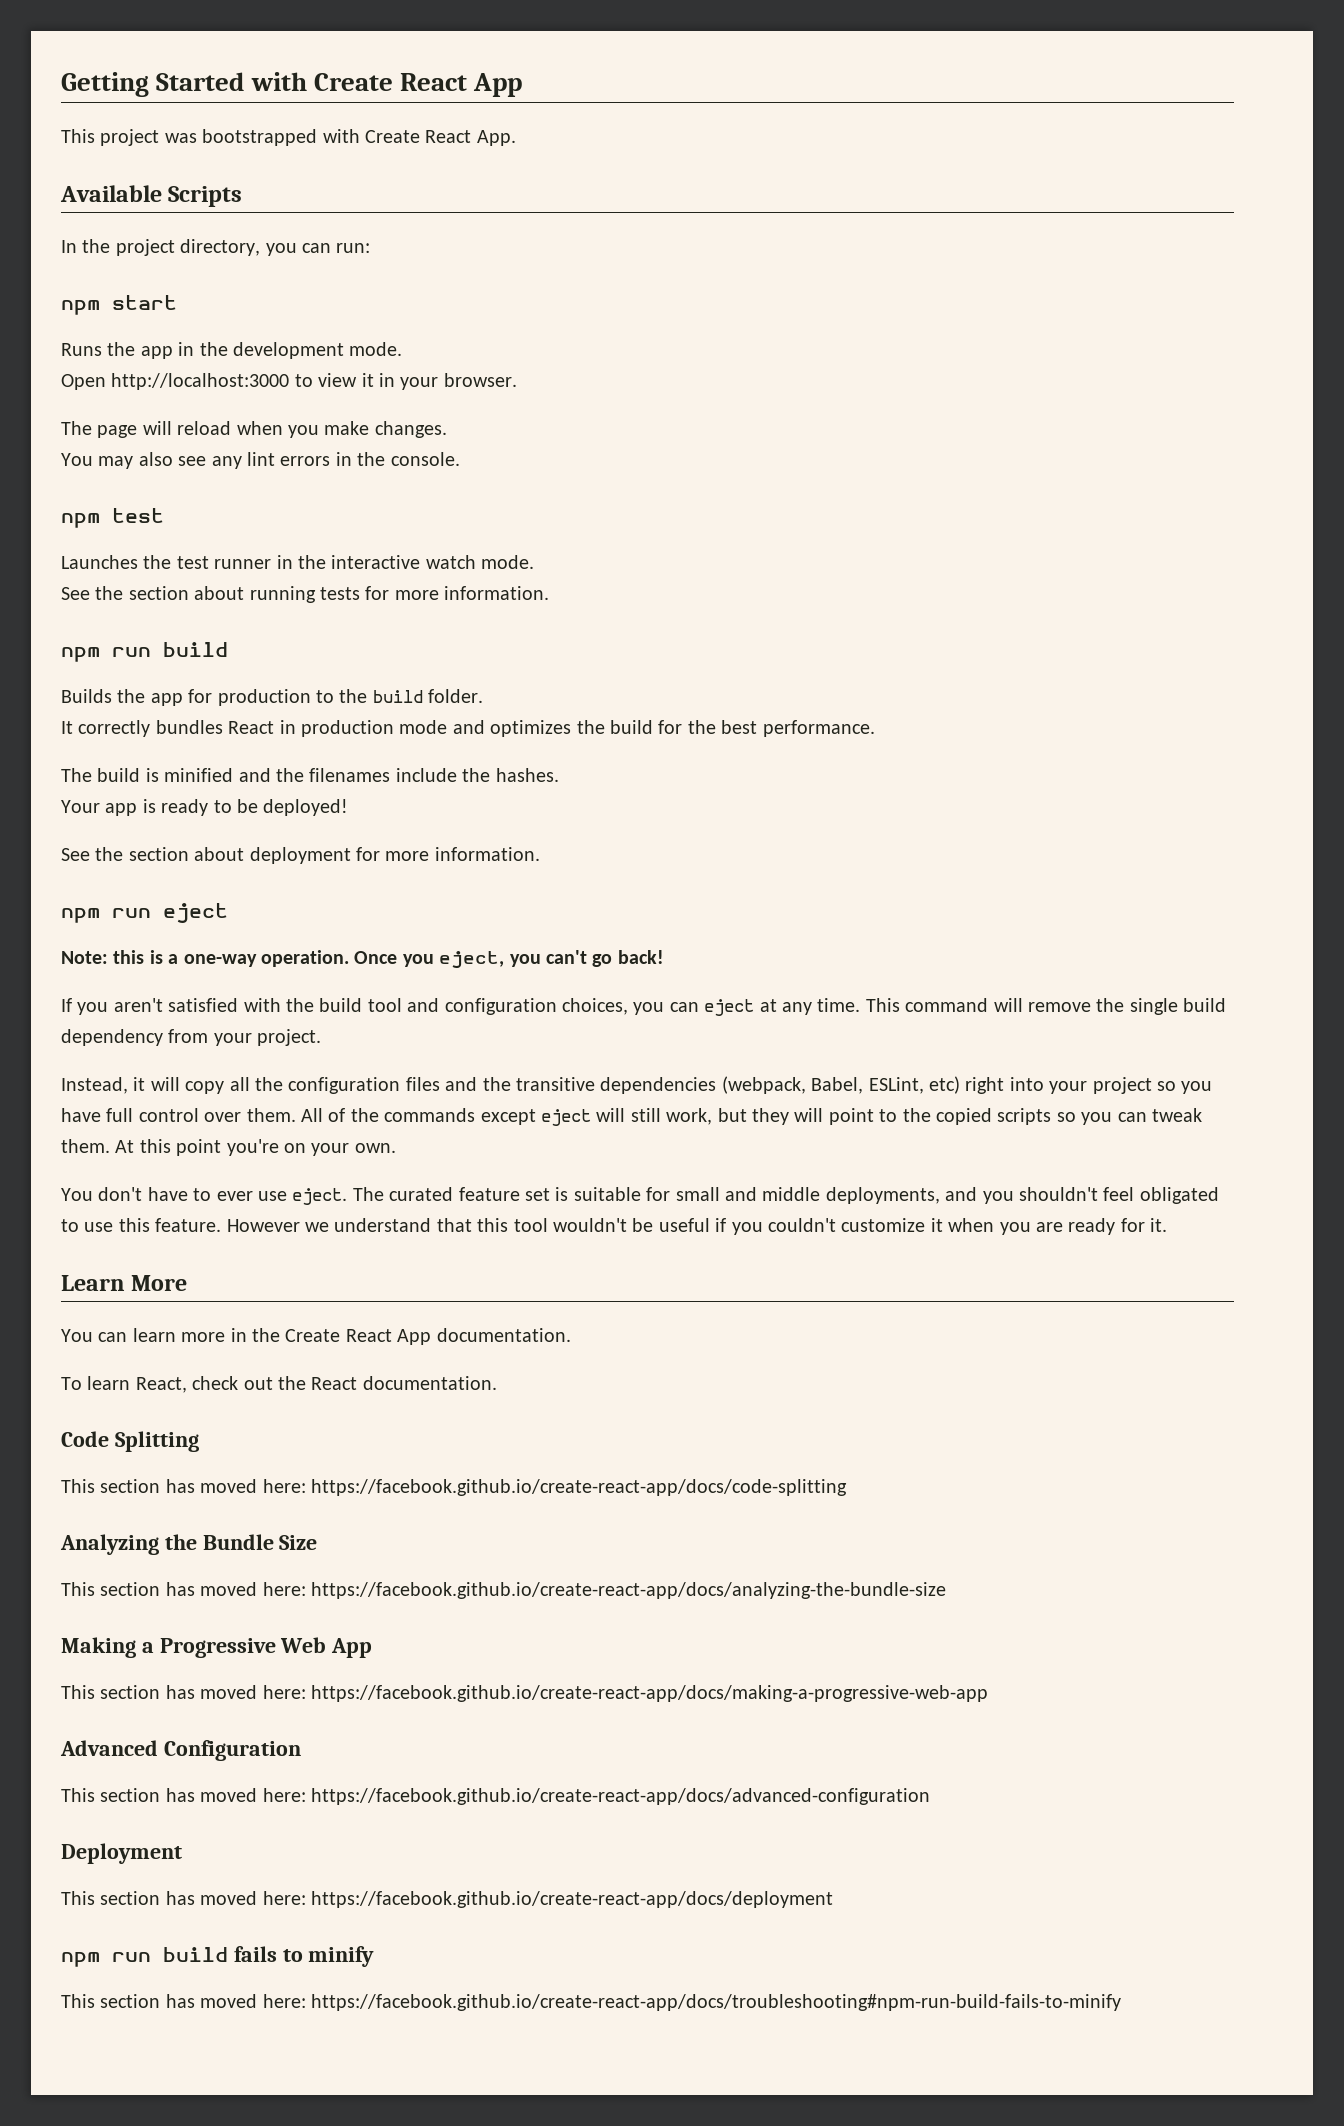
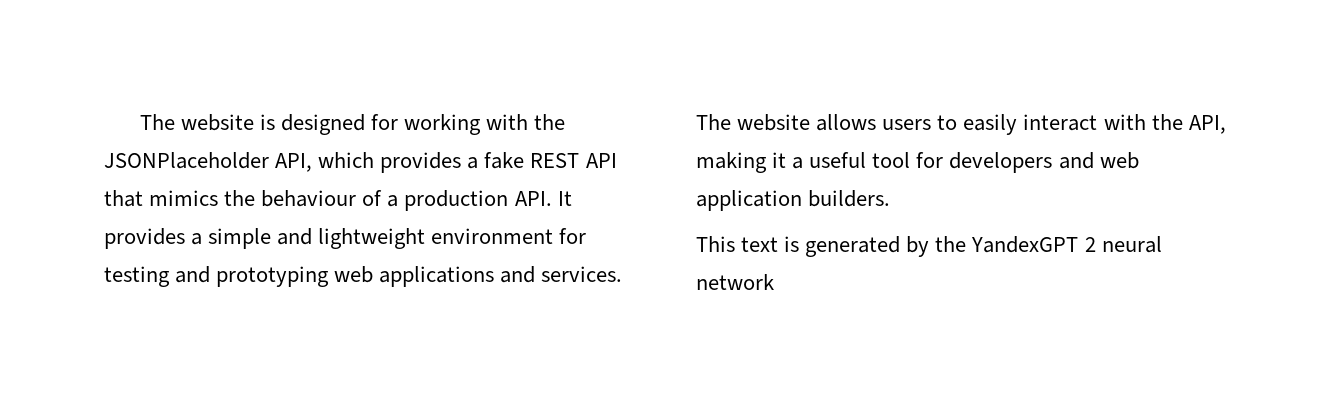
[61,72,523,97] [61,129,516,146] [60,185,243,207] [61,239,371,256] [61,295,177,315] [61,342,403,359] [61,373,517,390] [61,421,447,438] [61,452,460,469] [61,508,164,528] [61,555,535,569] [61,586,550,603] [61,642,228,662] [61,689,484,706] [61,720,875,737] [61,768,559,782] [61,799,349,816] [61,847,540,864] [61,903,228,923] [61,950,664,969] [61,998,1227,1016] [61,1029,322,1046] [61,1076,1213,1094] [61,1108,1202,1126] [61,1139,396,1156] [61,1187,1219,1205] [61,1218,1168,1235] [61,1275,188,1291] [61,1328,571,1345] [61,1376,497,1393] [61,1431,199,1452] [61,1479,847,1496] [60,1534,318,1555] [61,1582,946,1599] [61,1637,373,1658] [61,1685,988,1702] [60,1740,301,1761] [61,1788,930,1805] [61,1843,182,1864] [61,1891,833,1908] [61,1946,375,1967] [61,1994,1121,2011] Getting Started with Create React App // This project was bootstrapped with Create React App. // Available Scripts // In the project directory, you can run: // npm start // Runs the app in the development mode. // Open http://localhost:3000 to view it in your browser. // The page will reload when you make changes. // You may also see any lint errors in the console. // npm test // Launches the test runner in the interactive watch mode. // See the section about running tests for more information. // npm run build // Builds the app for production to the build folder. // It correctly bundles React in production mode and optimizes the build for the best performance. // The build is minified and the filenames include the hashes. // Your app is ready to be deployed! // See the section about deployment for more information. // npm run eject // Note: this is a one-way operation. Once you eject, you can't go back! // If you aren't satisfied with the build tool and configuration choices, you can eject at any time. This command will remove the single build dependency from your project. // Instead, it will copy all the configuration files and the transitive dependencies (webpack, Babel, ESLint, etc) right into your project so you have full control over them. All of the commands except eject will still work, but they will point to the copied scripts so you can tweak them. At this point you're on your own. // You don't have to ever use eject. The curated feature set is suitable for small and middle deployments, and you shouldn't feel obligated to use this feature. However we understand that this tool wouldn't be useful if you couldn't customize it when you are ready for it. // Learn More // You can learn more in the Create React App documentation. // To learn React, check out the React documentation. // Code Splitting // This section has moved here: https://facebook.github.io/create-react-app/docs/code-splitting // Analyzing the Bundle Size // This section has moved here: https://facebook.github.io/create-react-app/docs/analyzing-the-bundle-size // Making a Progressive Web App // This section has moved here: https://facebook.github.io/create-react-app/docs/making-a-progressive-web-app // Advanced Configuration // This section has moved here: https://facebook.github.io/create-react-app/docs/advanced-configuration // Deployment // This section has moved here: https://facebook.github.io/create-react-app/docs/deployment // npm run build fails to minify // This section has moved here: https://facebook.github.io/create-react-app/docs/troubleshooting#npm-run-build-fails-to-minify -> [139,114,566,135] [104,152,617,173] [104,190,572,211] [104,228,587,249] [104,266,623,287] [696,114,1226,135] [696,152,1139,173] [696,190,891,211] [696,236,1162,257] [696,274,774,290] The website is designed for working with the JSONPlaceholder API, which provides a fake REST API that mimics the behaviour of a production API. It provides a simple and lightweight environment for testing and prototyping web applications and services. The website allows users to easily interact with the API, making it a useful tool for developers and web application builders. // This text is generated by the YandexGPT 2 neural network

